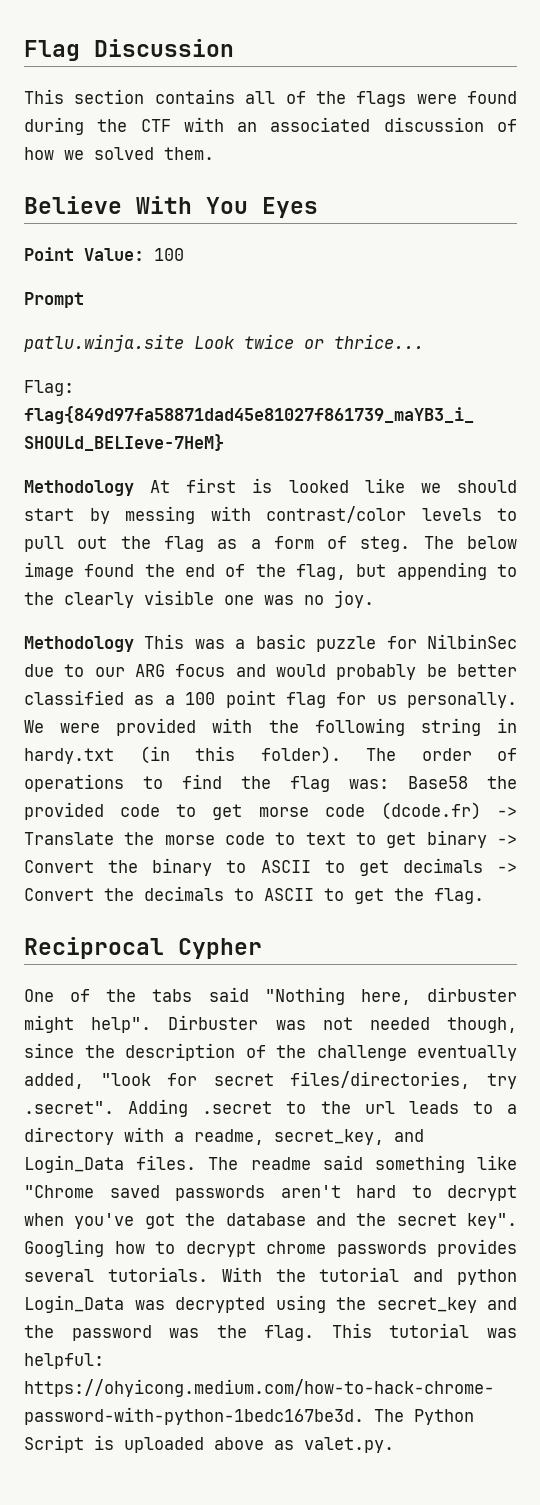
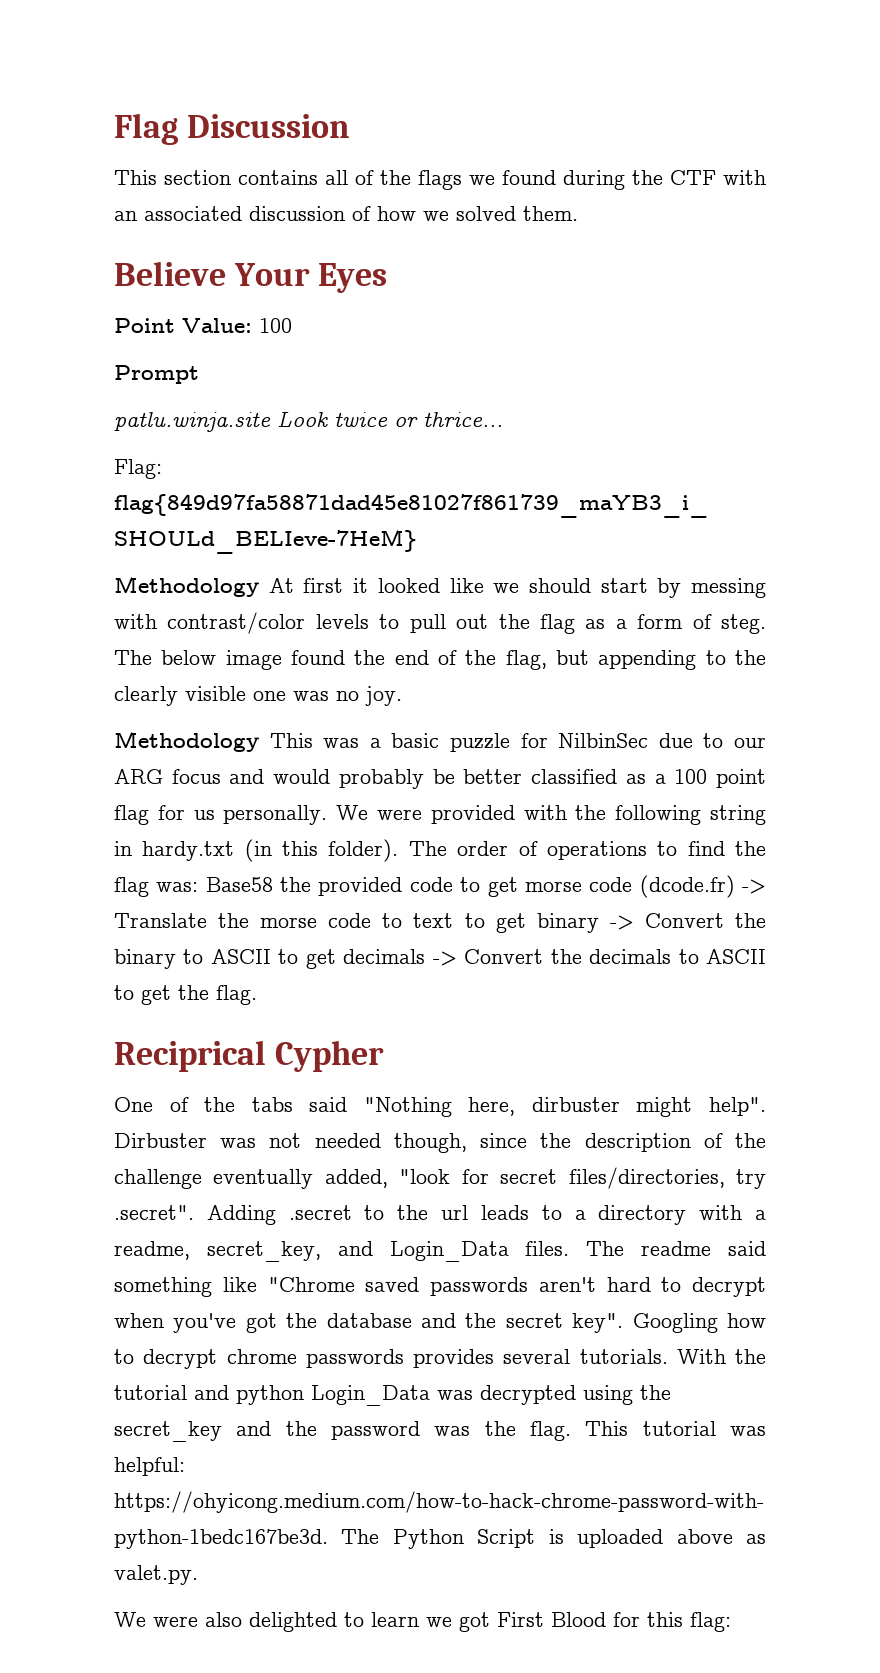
[416,94,457,104] were -> [469,175,495,185] we
[136,196,248,214] With You -> [234,263,311,286] Your
[252,478,273,493] is -> [353,578,369,593] it
[24,937,164,959] Reciprocal -> [114,1040,266,1072] Reciprical
(394, 1445) none -> [114,1612,731,1632] // We were also delighted to learn we got First Blood for this flag:

